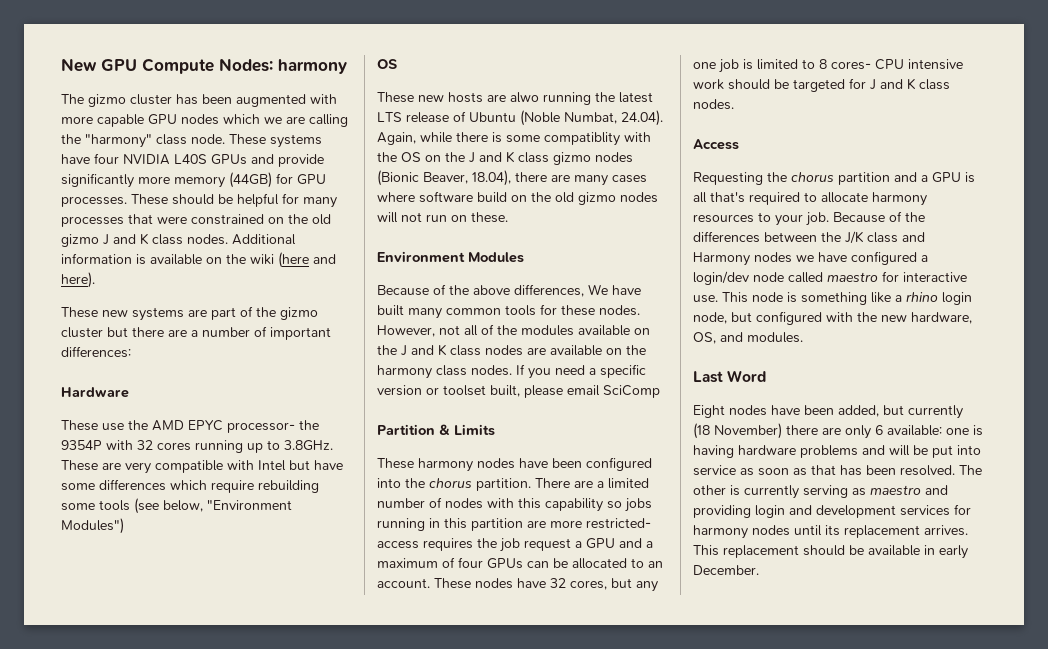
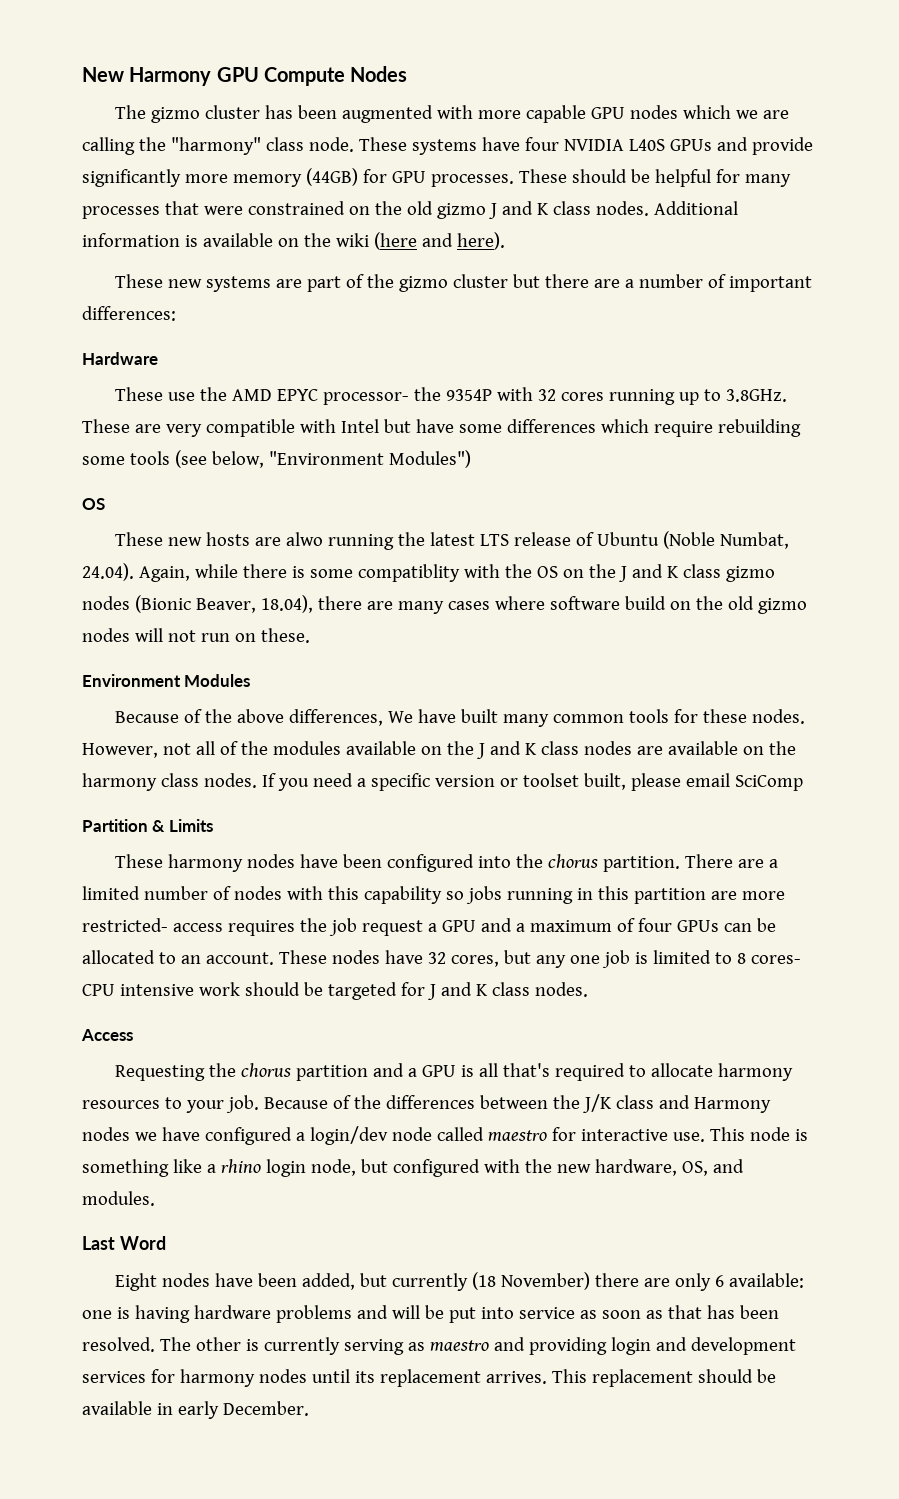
(97, 65) none -> [129,67,212,86] Harmony
[219,58,347,74] Nodes: harmony -> [350,66,408,82] Nodes

